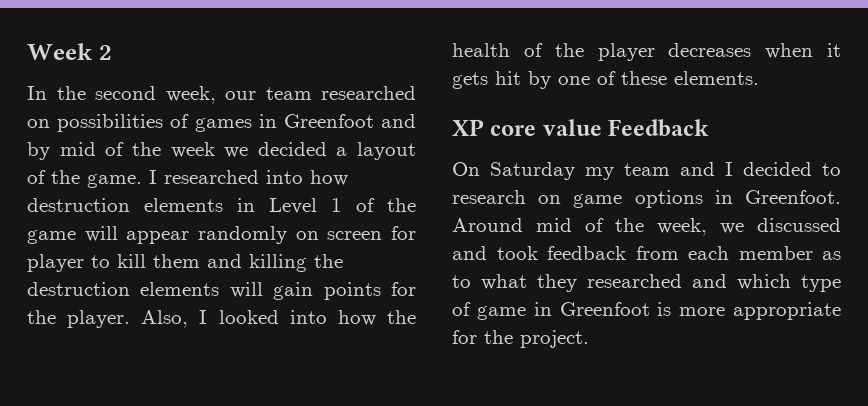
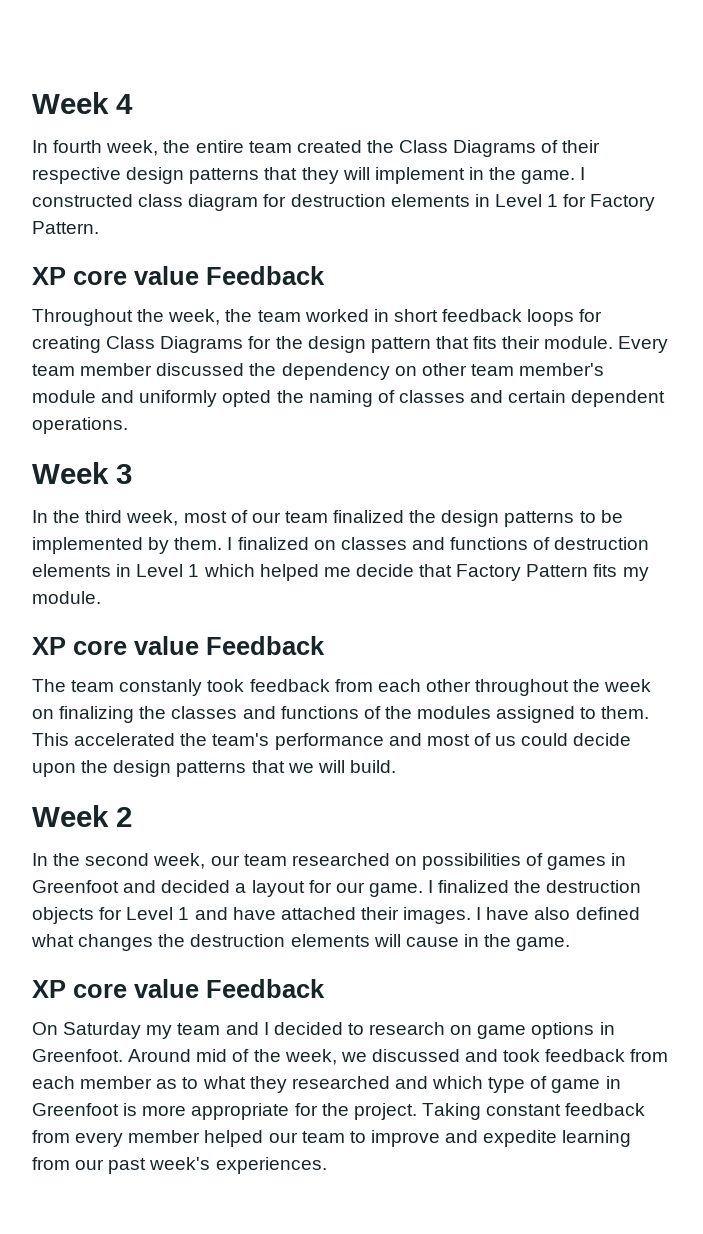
[27,43,93,60] Week -> [32,92,133,114] [32,140,601,157] [32,167,586,184] [32,194,656,211] [32,221,99,234] [32,266,325,285] [32,309,603,326] [32,336,669,353] [32,363,605,380] [32,390,666,407] [32,417,128,434] [32,462,132,484] [32,510,623,527] [32,537,650,554] [32,564,649,581] [32,591,101,604] [32,636,325,655] [32,679,652,696] [32,706,650,723] [32,733,632,750] [32,760,396,777] [32,805,109,827] Week 4 // In fourth week, the entire team created the Class Diagrams of their respective design patterns that they will implement in the game. I constructed class diagram for destruction elements in Level 1 for Factory Pattern. // XP core value Feedback // Throughout the week, the team worked in short feedback loops for creating Class Diagrams for the design pattern that fits their module. Every team member discussed the dependency on other team member's module and uniformly opted the naming of classes and certain dependent operations. // Week 3 // In the third week, most of our team finalized the design patterns to be implemented by them. I finalized on classes and functions of destruction elements in Level 1 which helped me decide that Factory Pattern fits my module. // XP core value Feedback // The team constanly took feedback from each other throughout the week on finalizing the classes and functions of the modules assigned to them. This accelerated the team's performance and most of us could decide upon the design patterns that we will build. // Week
[27,142,416,160] [27,170,348,188] [27,198,416,214] [27,226,417,244] [27,254,343,272] [27,282,416,300] [27,310,417,328] [452,43,841,61] [452,71,759,89] by mid of the week we decided a layout of the game. I researched into how destruction elements in Level 1 of the game will appear randomly on screen for player to kill them and killing the destruction elements will gain points for the player. Also, I looked into how the health of the player decreases when it gets hit by one of these elements. -> [161,880,642,897] [32,907,640,924] [31,934,571,951] decided a layout for our game. I finalized the destruction objects for Level 1 and have attached their images. I have also defined what changes the destruction elements will cause in the game.
(589, 339) none -> [421,1103,646,1120] [32,1130,632,1147] [32,1157,327,1174] Taking constant feedback from every member helped our team to improve and expedite learning from our past week's experiences.

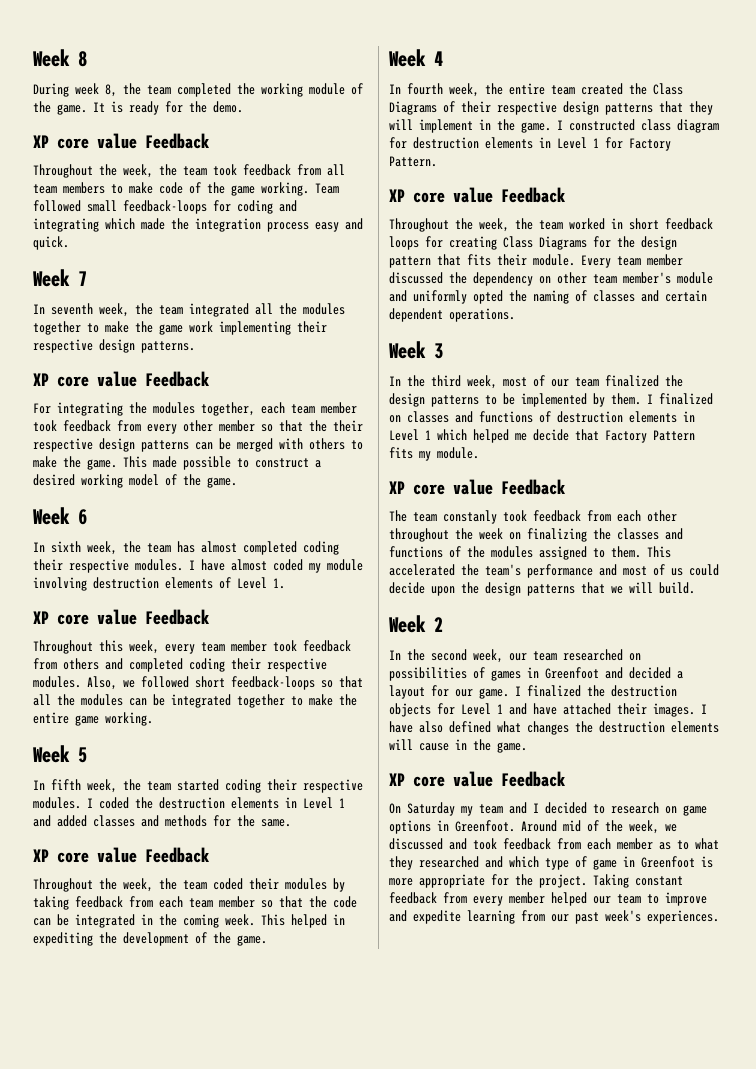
[32,92,109,114] Week -> [33,49,87,67] [33,83,363,97] [33,101,243,115] [33,133,210,149] [33,164,345,178] [33,182,339,196] [33,200,297,214] [33,218,363,232] [33,236,69,250] [33,269,87,287] [33,303,345,317] [33,321,327,335] [33,339,195,353] [33,371,210,387] [33,402,357,416] [33,420,363,434] [33,438,363,452] [33,456,321,470] [33,474,237,488] [33,507,87,525] [33,541,339,555] [33,559,363,573] [33,577,285,591] [33,609,210,625] [33,640,351,654] [33,658,327,672] [33,676,363,690] [33,694,357,708] [33,712,153,726] [33,745,87,763] [33,779,363,793] [33,797,345,809] [33,815,291,827] [33,847,210,863] [33,878,345,892] [33,896,357,910] [33,914,345,928] [33,932,267,946] [389,49,426,67] Week 8 // During week 8, the team completed the working module of the game. It is ready for the demo. // XP core value Feedback // Throughout the week, the team took feedback from all team members to make code of the game working. Team followed small feedback-loops for coding and integrating which made the integration process easy and quick. // Week 7 // In seventh week, the team integrated all the modules together to make the game work implementing their respective design patterns. // XP core value Feedback // For integrating the modules together, each team member took feedback from every other member so that the their respective design patterns can be merged with others to make the game. This made possible to construct a desired working model of the game. // Week 6 // In sixth week, the team has almost completed coding their respective modules. I have almost coded my module involving destruction elements of Level 1. // XP core value Feedback // Throughout this week, every team member took feedback from others and completed coding their respective modules. Also, we followed short feedback-loops so that all the modules can be integrated together to make the entire game working. // Week 5 // In fifth week, the team started coding their respective modules. I coded the destruction elements in Level 1 and added classes and methods for the same. // XP core value Feedback // Throughout the week, the team coded their modules by taking feedback from each team member so that the code can be integrated in the coming week. This helped in expediting the development of the game. // Week

